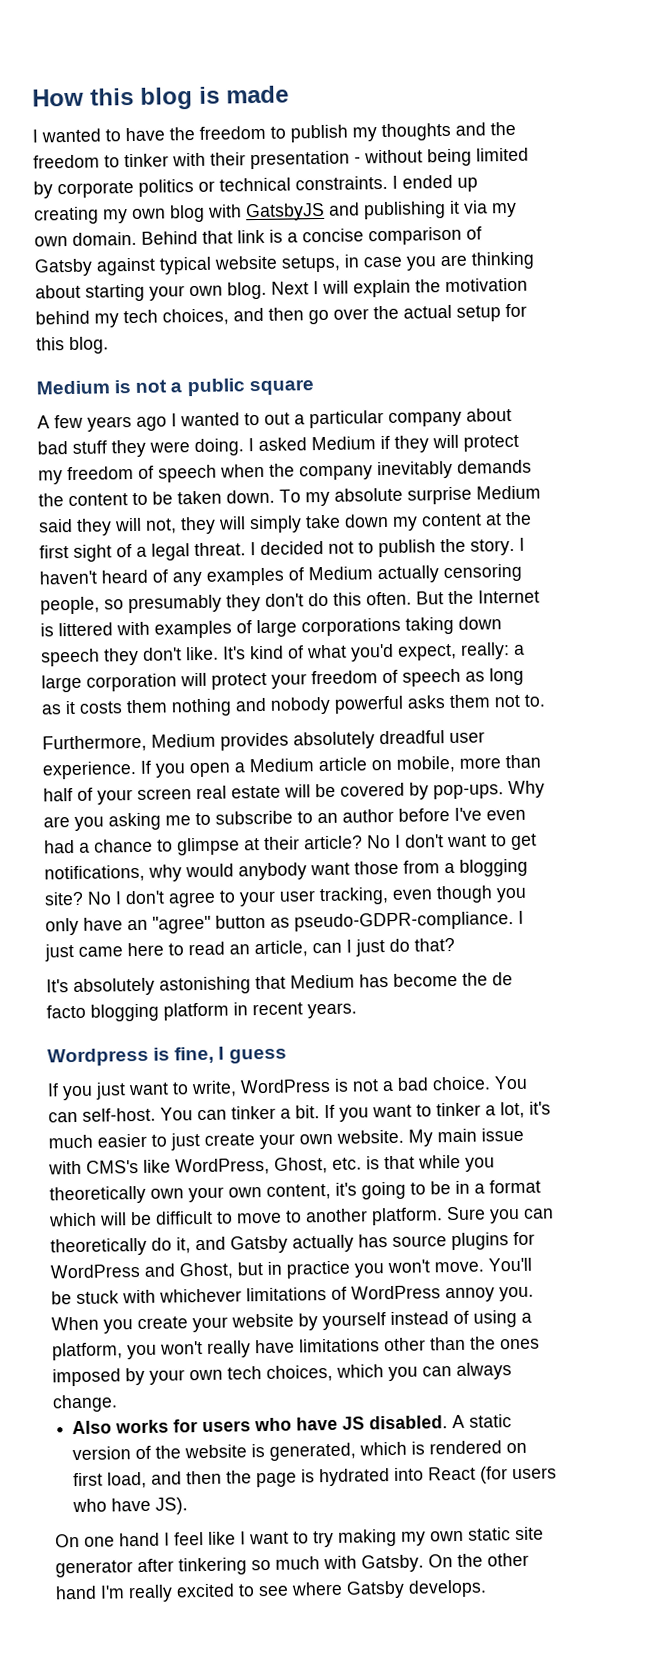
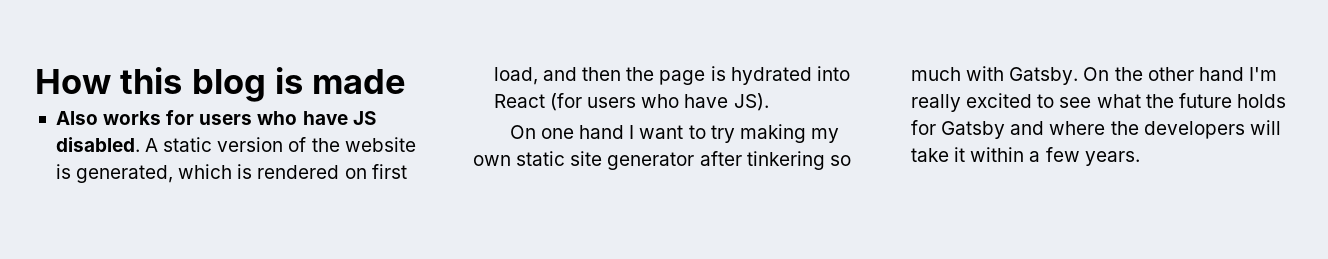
[32,121,516,143] [33,147,529,170] [33,174,478,199] [34,200,517,225] [34,226,482,247] [34,251,535,277] [35,277,528,302] [35,303,527,328] [36,336,109,354] [36,378,315,397] [37,407,512,432] [37,434,519,458] [38,459,532,485] [38,485,541,507] [38,511,532,536] [39,537,525,562] [39,563,522,587] [40,589,540,615] [40,616,502,639] [41,642,525,667] [41,667,524,693] [41,694,545,717] [42,730,485,753] [42,754,541,780] [43,780,545,805] [43,807,526,831] [44,833,537,856] [44,858,528,883] [44,885,527,908] [45,910,524,936] [44,937,455,962] [46,972,513,997] [46,1002,357,1022] [47,1046,287,1067] [47,1075,528,1101] [48,1101,551,1123] [48,1127,524,1151] [48,1154,495,1176] [49,1179,541,1205] [48,1206,554,1227] [50,1231,535,1257] [50,1257,532,1280] [51,1285,534,1305] [51,1310,532,1334] [52,1336,540,1361] [52,1362,512,1387] [52,1394,118,1413] // I wanted to have the freedom to publish my thoughts and the freedom to tinker with their presentation - without being limited by corporate politics or technical constraints. I ended up creating my own blog with GatsbyJS and publishing it via my own domain. Behind that link is a concise comparison of Gatsby against typical website setups, in case you are thinking about starting your own blog. Next I will explain the motivation behind my tech choices, and then go over the actual setup for this blog. // Medium is not a public square // A few years ago I wanted to out a particular company about bad stuff they were doing. I asked Medium if they will protect my freedom of speech when the company inevitably demands the content to be taken down. To my absolute surprise Medium said they will not, they will simply take down my content at the first sight of a legal threat. I decided not to publish the story. I haven't heard of any examples of Medium actually censoring people, so presumably they don't do this often. But the Internet is littered with examples of large corporations taking down speech they don't like. It's kind of what you'd expect, really: a large corporation will protect your freedom of speech as long as it costs them nothing and nobody powerful asks them not to. // Furthermore, Medium provides absolutely dreadful user experience. If you open a Medium article on mobile, more than half of your screen real estate will be covered by pop-ups. Why are you asking me to subscribe to an author before I've even had a chance to glimpse at their article? No I don't want to get notifications, why would anybody want those from a blogging site? No I don't agree to your user tracking, even though you only have an "agree" button as pseudo-GDPR-compliance. I just came here to read an article, can I just do that? // It's absolutely astonishing that Medium has become the de facto blogging platform in recent years. // Wordpress is fine, I guess // If you just want to write, WordPress is not a bad choice. You can self-host. You can tinker a bit. If you want to tinker a lot, it's much easier to just create your own website. My main issue with CMS's like WordPress, Ghost, etc. is that while you theoretically own your own content, it's going to be in a format which will be difficult to move to another platform. Sure you can theoretically do it, and Gatsby actually has source plugins for WordPress and Ghost, but in practice you won't move. You'll be stuck with whichever limitations of WordPress annoy you. When you create your website by yourself instead of using a platform, you won't really have limitations other than the ones imposed by your own tech choices, which you can always change. -> (407, 81) none
[174,1531,246,1546] feel like I -> (635, 132) none
[291,1579,487,1599] where Gatsby develops. -> [1096,93,1286,108] [911,120,1281,139] [911,147,1140,166] what the future holds for Gatsby and where the developers will take it within a few years.

